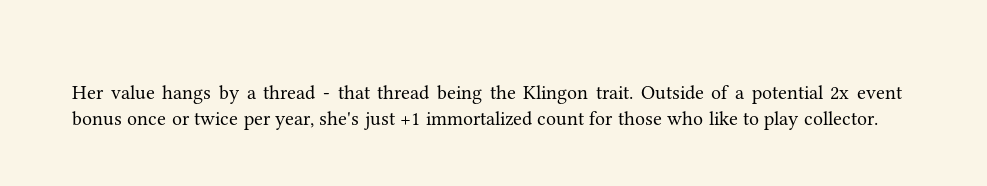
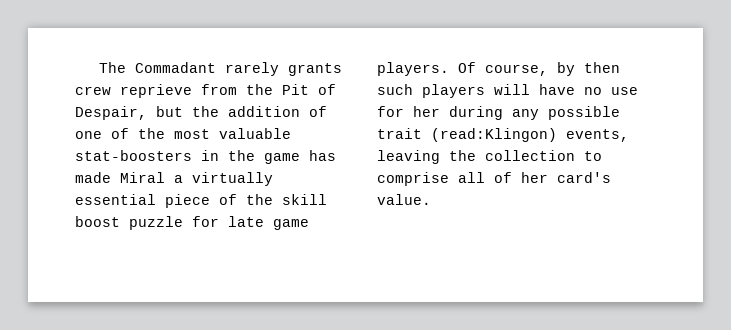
[72,85,903,104] [72,111,878,130] Her value hangs by a thread - that thread being the Klingon trait. Outside of a potential 2x event bonus once or twice per year, she's just +1 immortalized count for those who like to play collector. -> [99,62,343,76] [75,84,336,98] [75,106,327,120] [75,128,291,139] [75,150,336,164] [75,172,273,186] [75,194,327,208] [75,216,309,230] [377,62,620,76] [377,84,638,98] [377,106,620,120] [377,128,629,142] [377,150,602,164] [377,172,611,186] [377,194,431,205] The Commadant rarely grants crew reprieve from the Pit of Despair, but the addition of one of the most valuable stat-boosters in the game has made Miral a virtually essential piece of the skill boost puzzle for late game players. Of course, by then such players will have no use for her during any possible trait (read:Klingon) events, leaving the collection to comprise all of her card's value.

